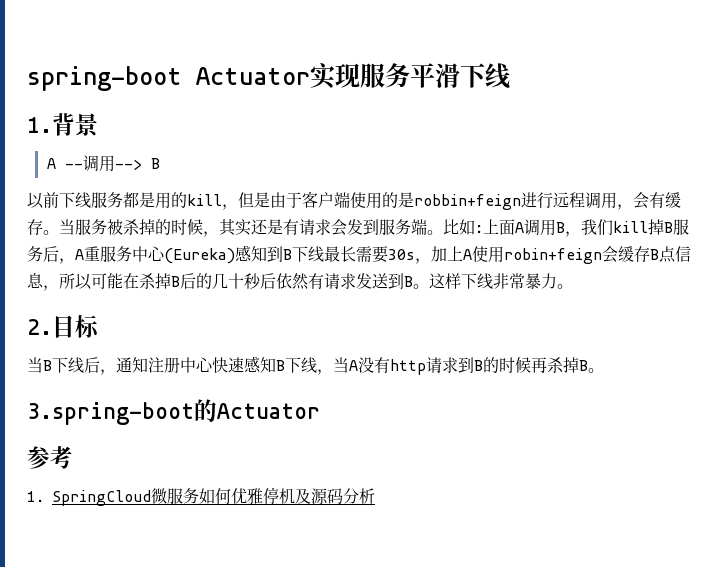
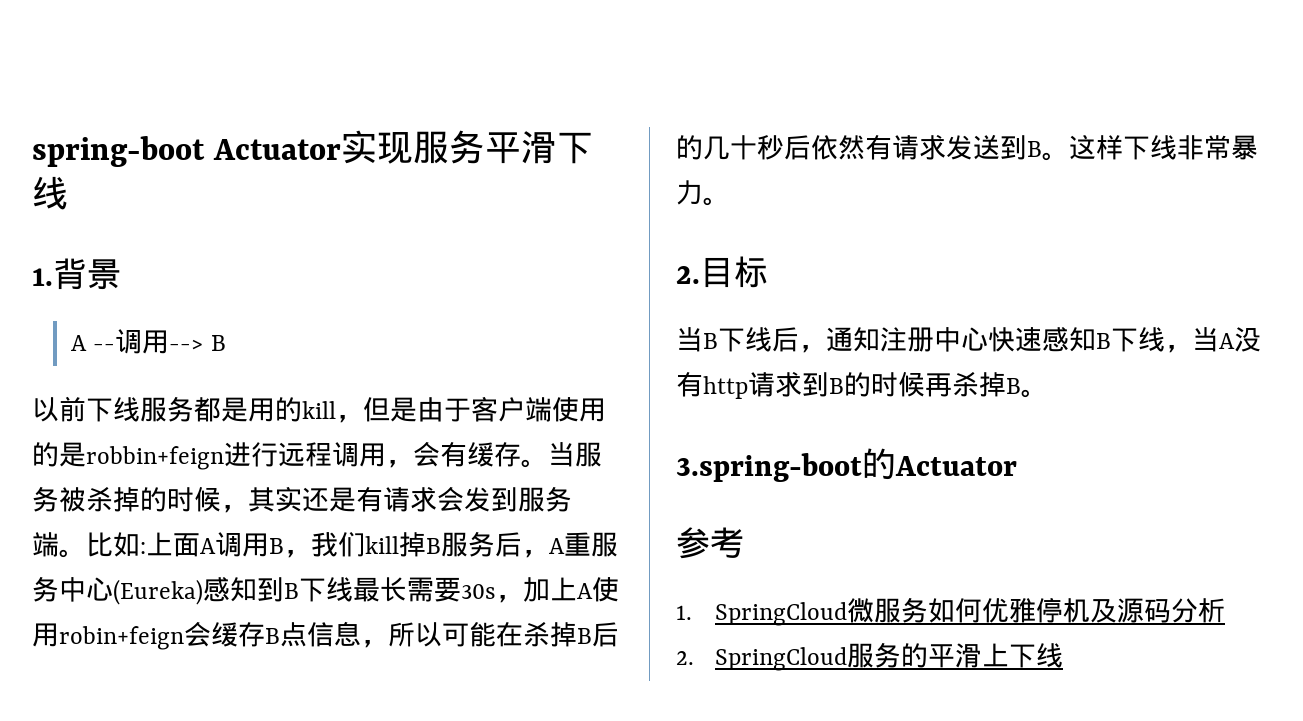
(375, 496) none -> [676,642,1064,671] // 2. SpringCloud服务的平滑上下线

